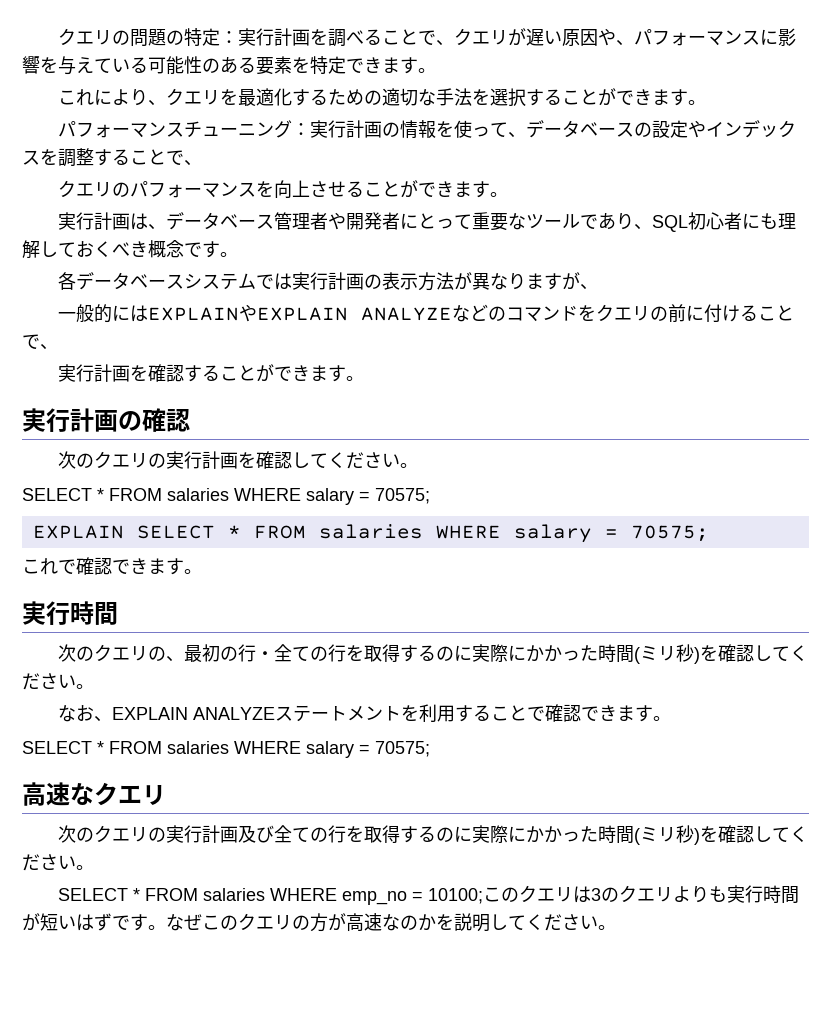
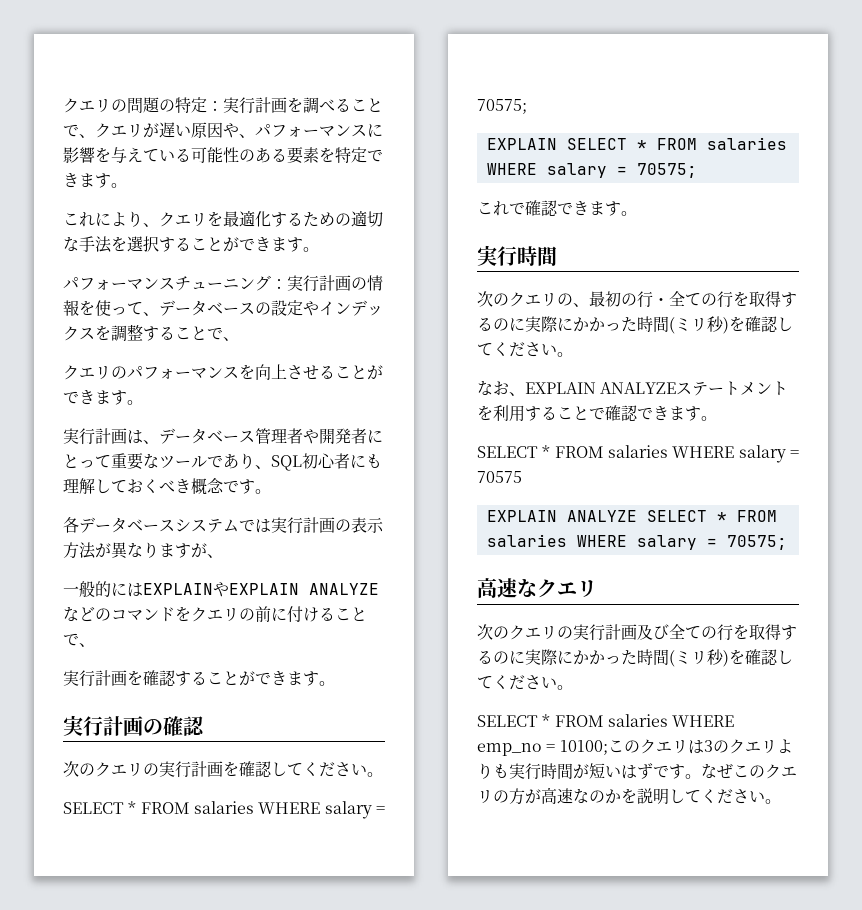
(370, 749) none -> [477,471,522,483] [486,510,777,522] [486,534,717,550] 70575 // EXPLAIN ANALYZE SELECT * FROM salaries WHERE salary =

